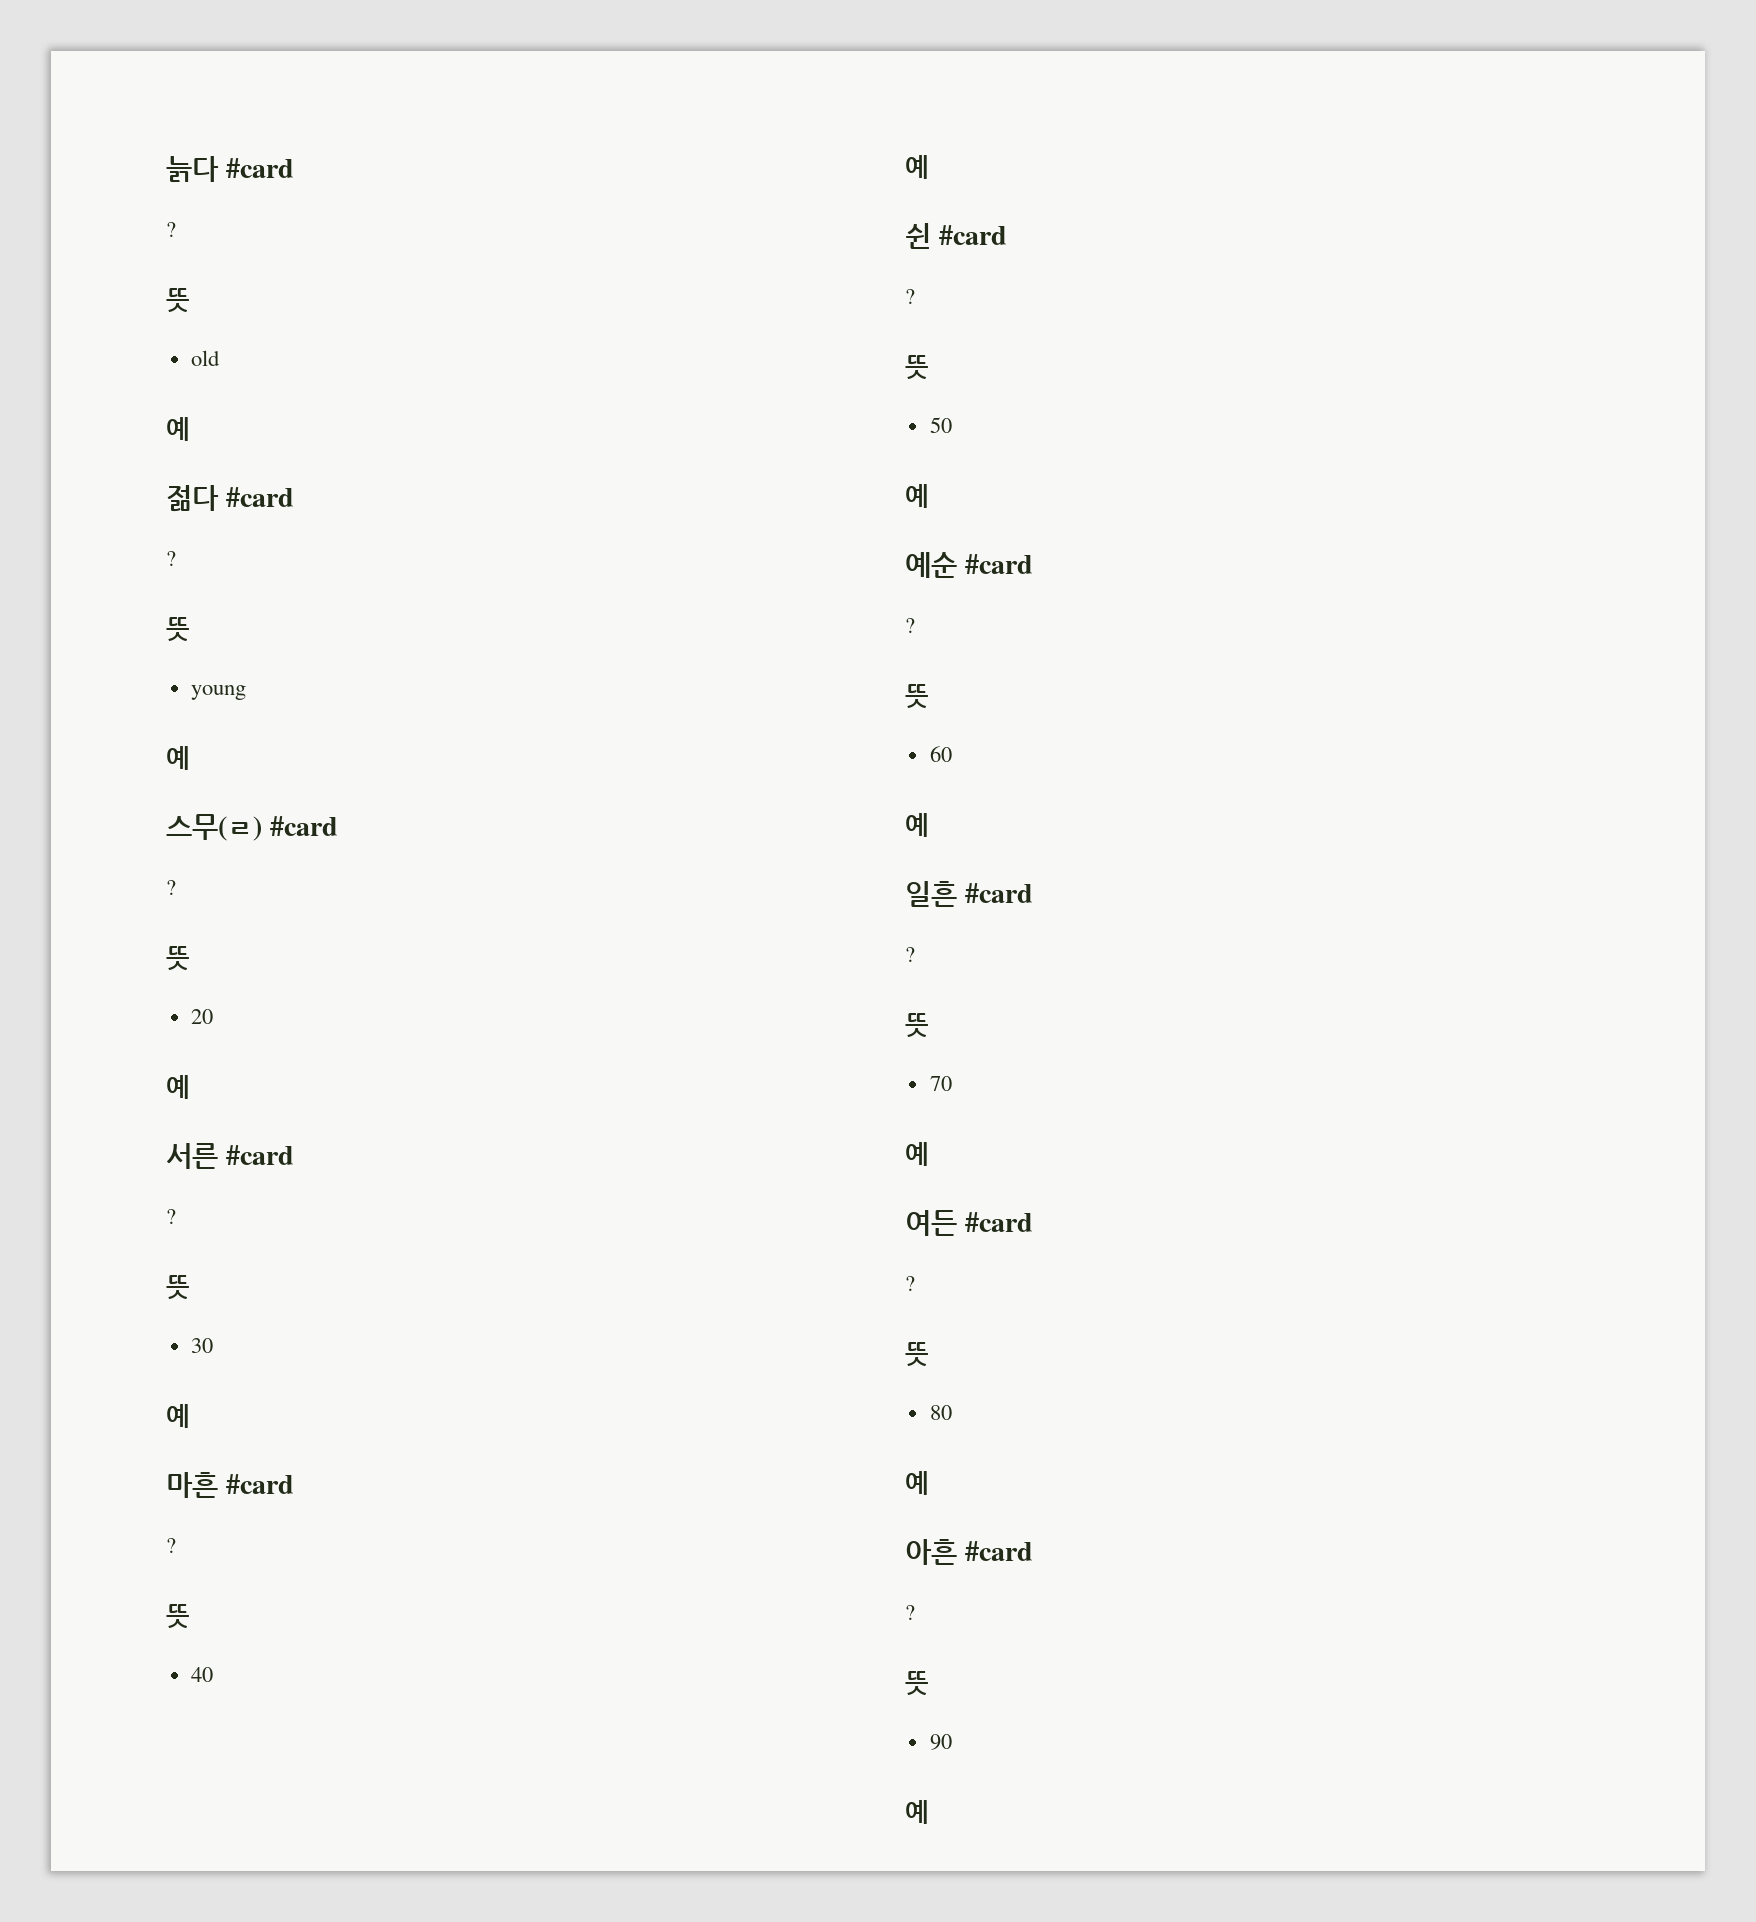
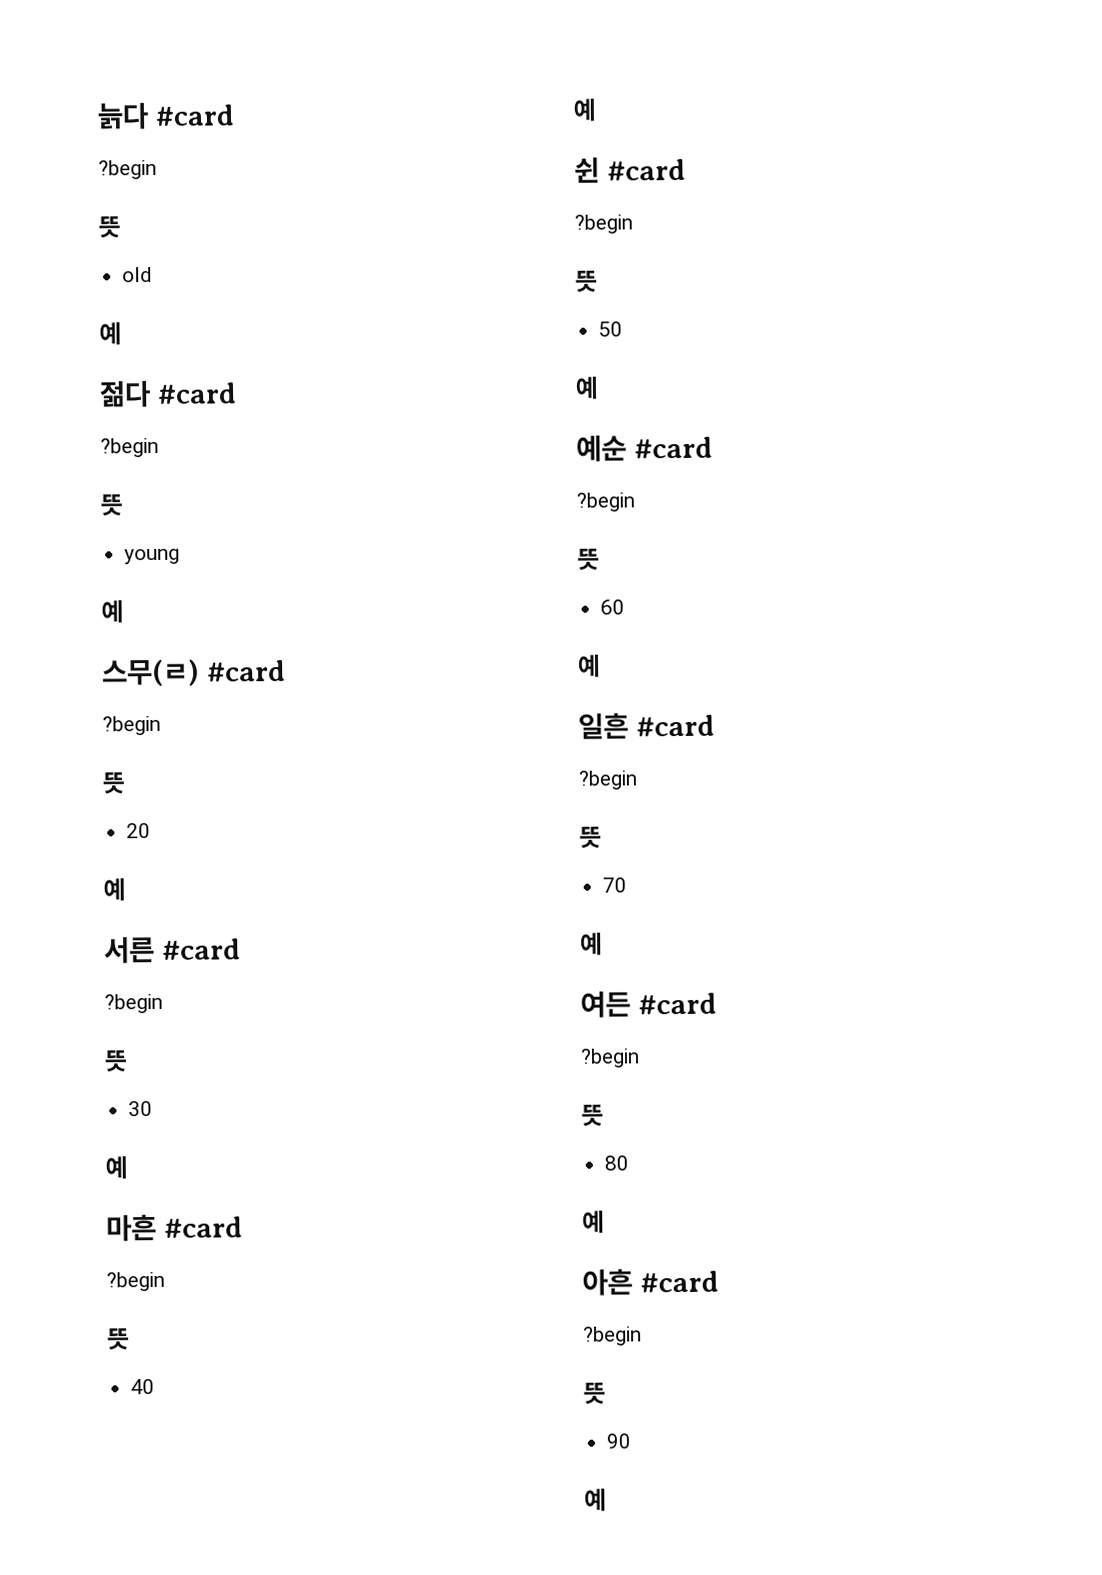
[166,222,176,237] ? -> [98,159,157,180] ?begin
[166,551,176,566] ? -> [100,437,159,458] ?begin
[166,880,176,895] ? -> [102,715,161,736] ?begin
[166,1209,176,1224] ? -> [104,993,163,1014] ?begin
[166,1538,176,1553] ? -> [106,1271,165,1292] ?begin
[905,289,915,304] ? -> [574,214,633,234] ?begin
[905,618,915,633] ? -> [576,492,635,512] ?begin
[905,947,915,962] ? -> [578,770,638,790] ?begin
[905,1276,915,1291] ? -> [580,1048,640,1068] ?begin
[905,1605,915,1620] ? -> [583,1326,642,1346] ?begin

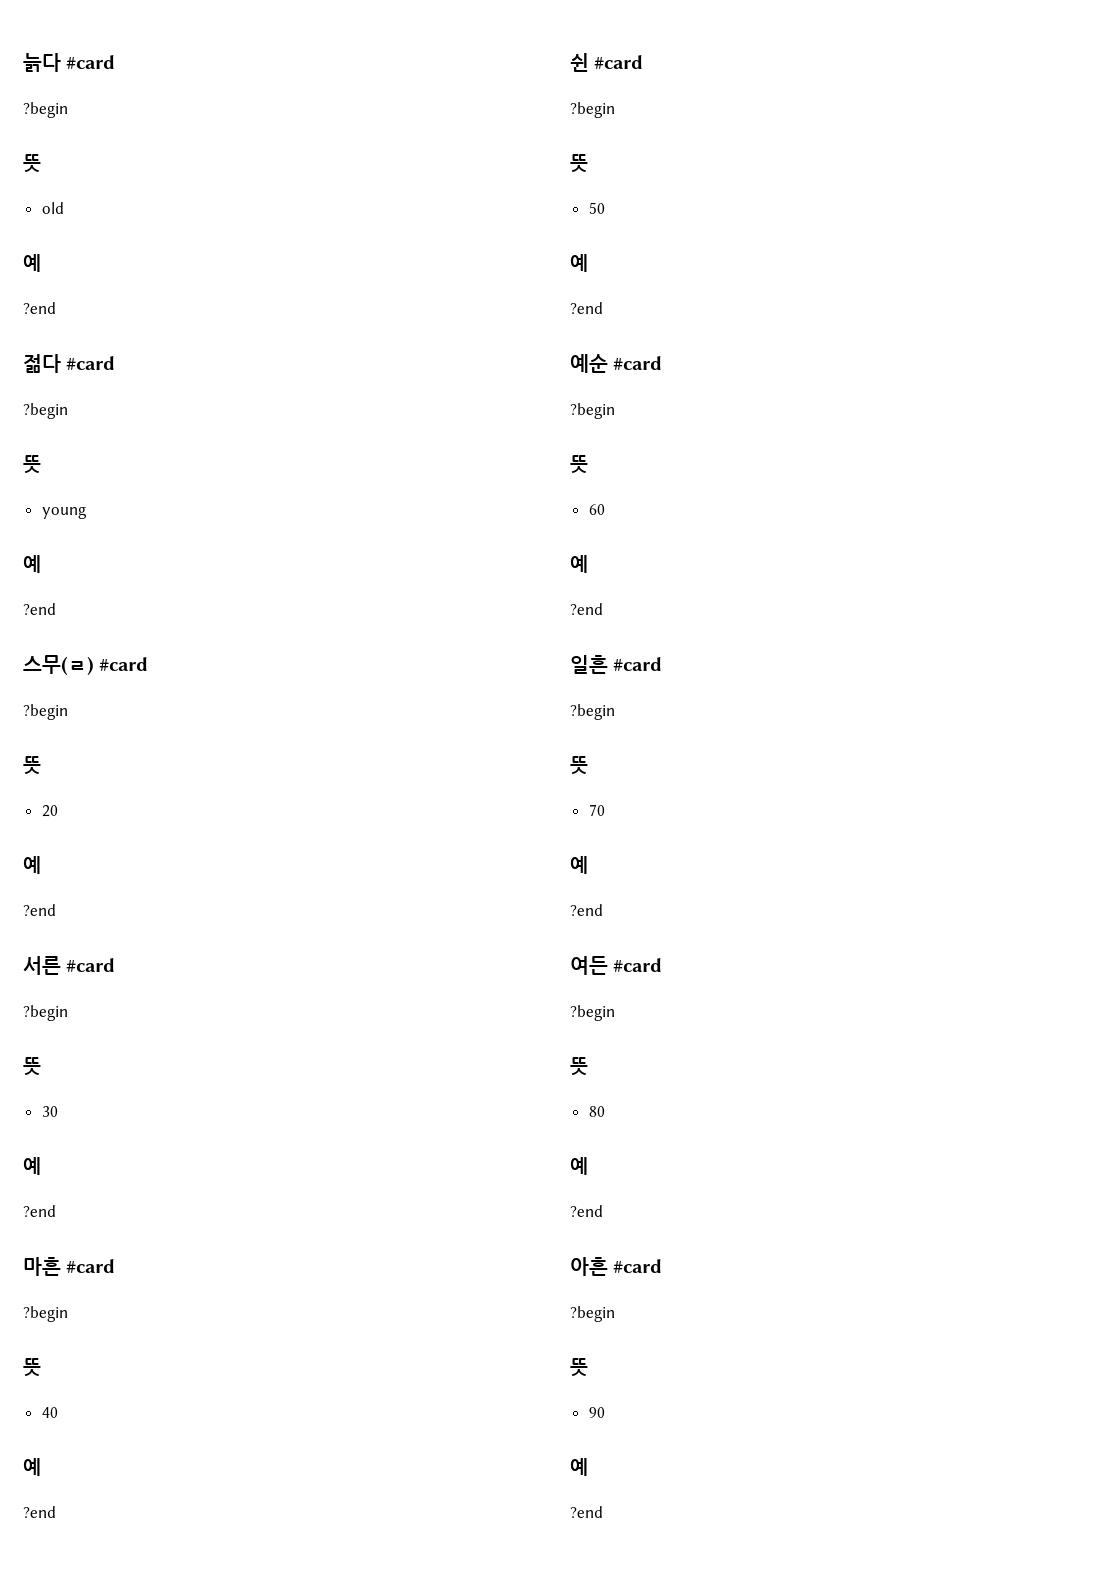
(122, 334) none -> [23,302,56,314] // ?end
(124, 612) none -> [23,603,56,615] // ?end
(126, 890) none -> [23,904,56,916] // ?end
(128, 1168) none -> [23,1205,56,1217] // ?end
(597, 110) none -> [23,1506,56,1518] // ?end
(599, 388) none -> [570,302,603,314] // ?end
(601, 666) none -> [570,603,603,615] // ?end
(603, 944) none -> [570,904,603,916] // ?end
(605, 1222) none -> [570,1205,603,1217] // ?end
(607, 1500) none -> [570,1506,603,1518] // ?end

